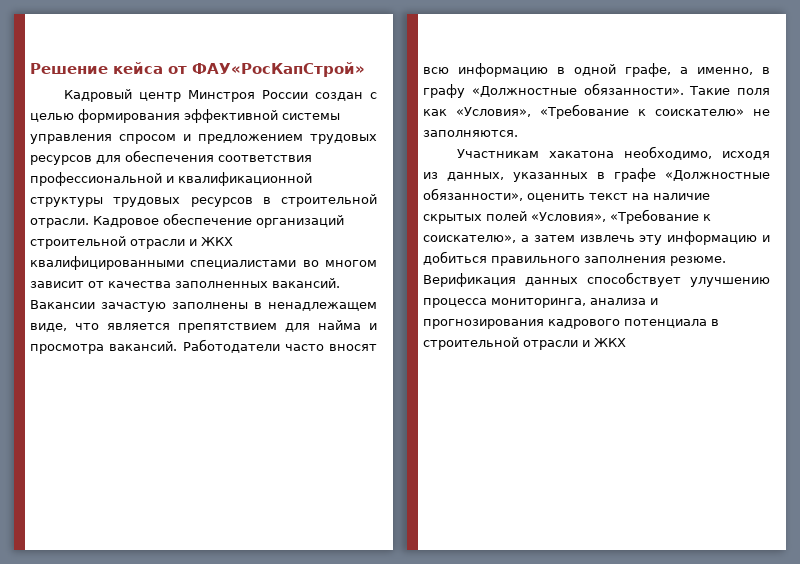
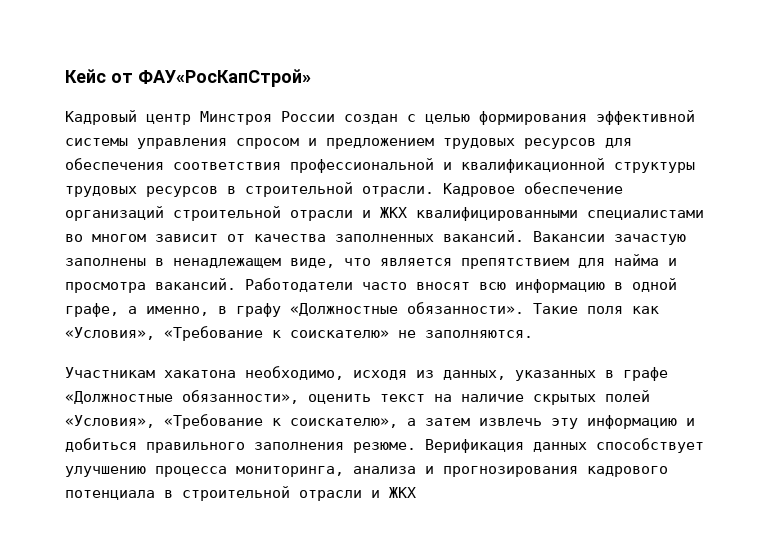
[30,62,163,74] Решение кейса -> [65,69,106,83] Кейс

